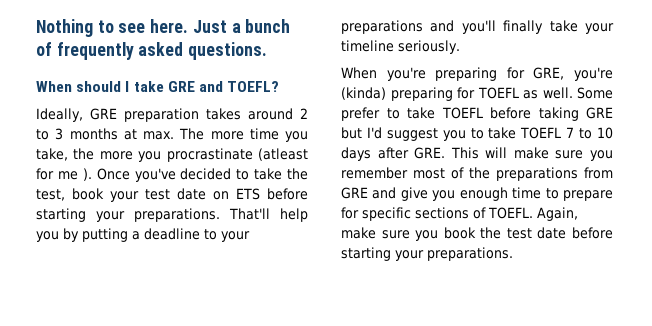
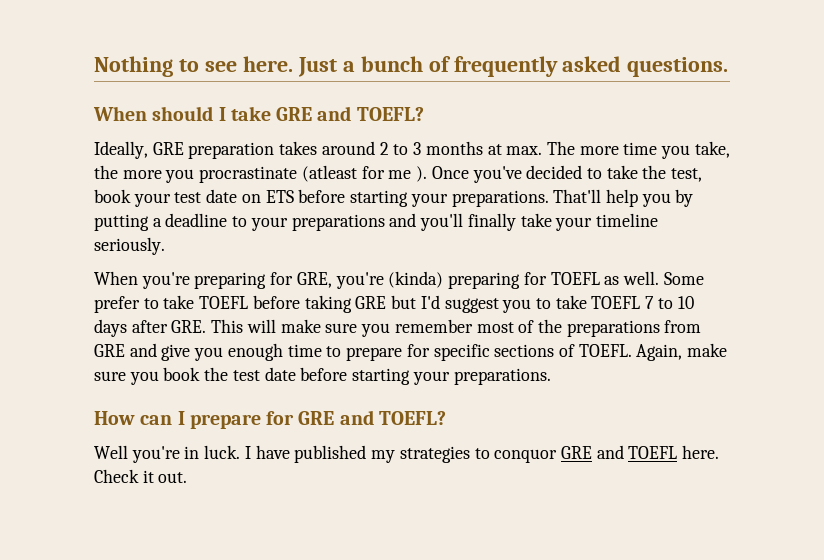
(513, 254) none -> [94,410,446,429] [94,445,720,463] [94,469,188,483] // How can I prepare for GRE and TOEFL? // Well you're in luck. I have published my strategies to conquor GRE and TOEFL here. Check it out.

